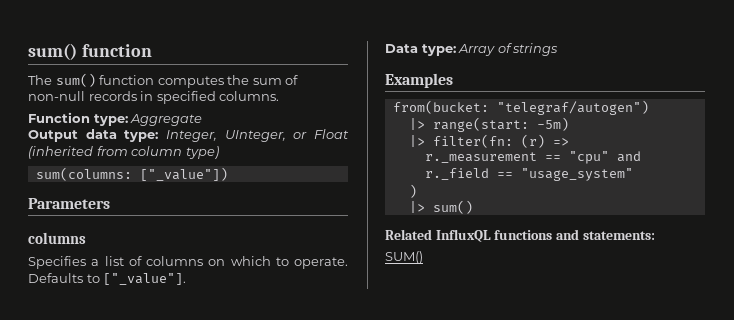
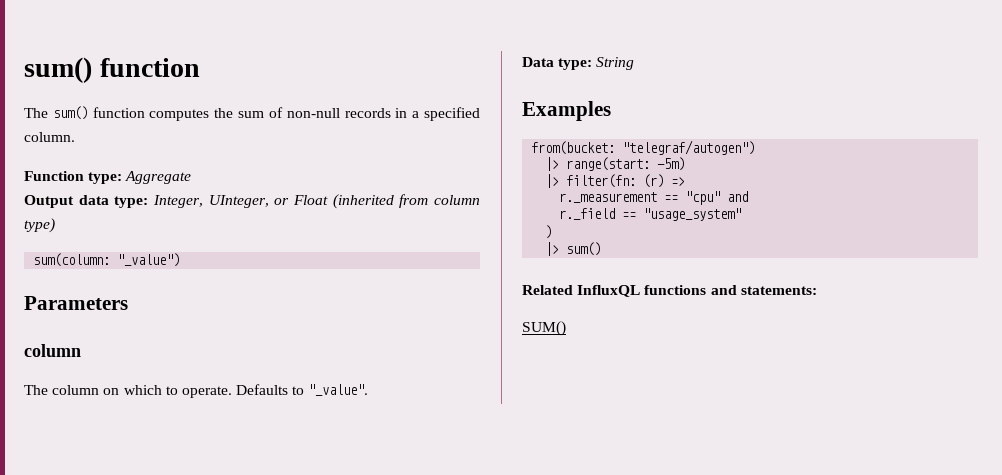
[156,91,280,104] specified columns. -> [412,107,480,121] [24,132,75,142] a specified column.
[35,167,228,181] sum(columns: ["_value"]) -> [33,253,181,267] sum(column: "_value")
[28,232,86,244] [28,256,203,269] columns // Specifies a list of columns -> [24,344,81,357] [24,385,100,395] column // The column
[103,273,187,285] ["_value"]. -> [308,384,369,396] "_value".
[458,43,559,56] Array of strings -> [596,57,635,70] String

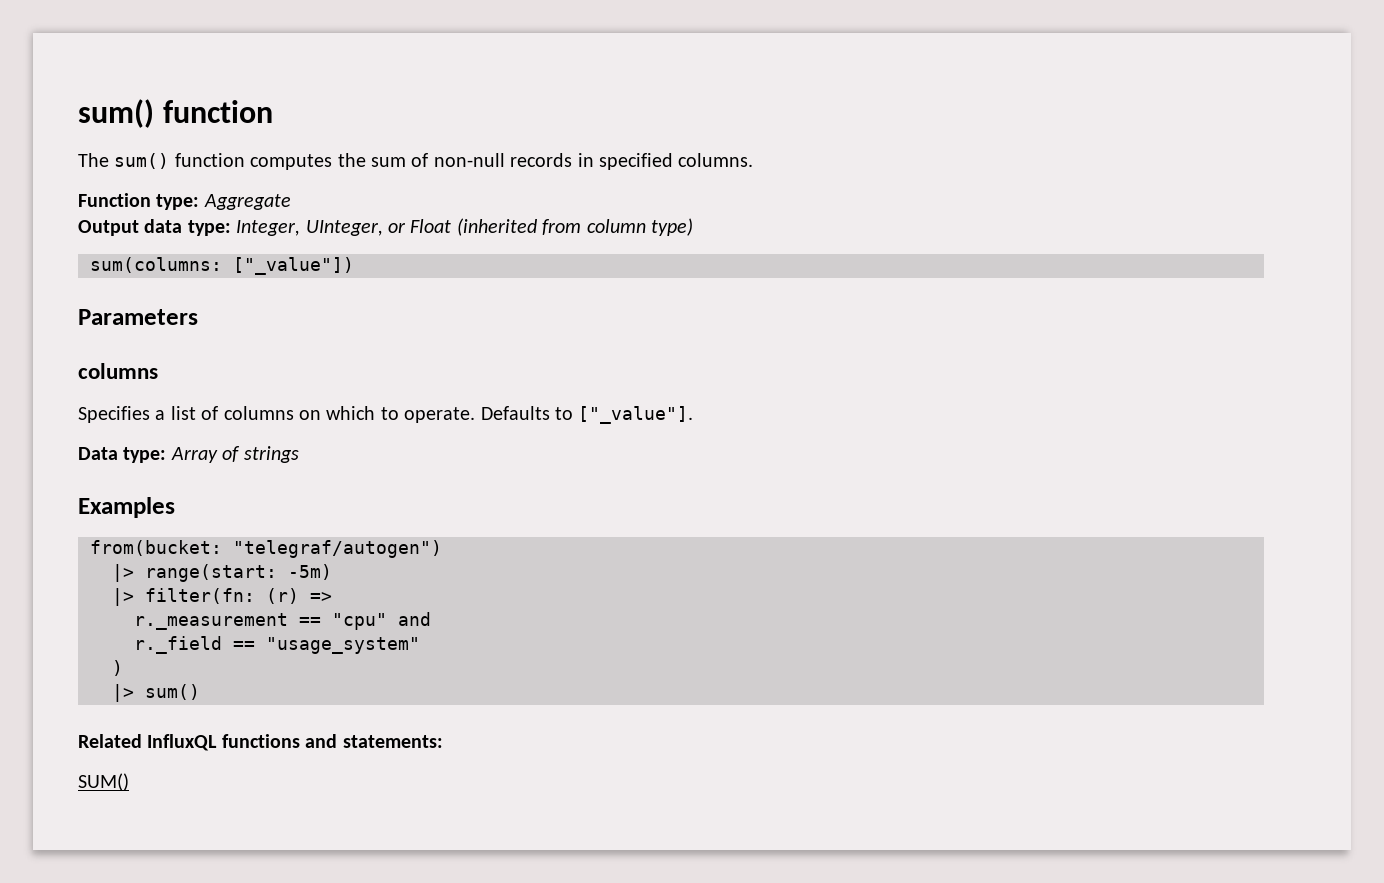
[412,107,480,121] [24,132,75,142] a specified column. -> [598,153,754,170] specified columns.
[33,253,181,267] sum(column: "_value") -> [90,257,354,275] sum(columns: ["_value"])
[24,344,81,357] [24,385,100,395] column // The column -> [78,363,158,379] [78,406,294,423] columns // Specifies a list of columns
[308,384,369,396] "_value". -> [578,406,694,424] ["_value"].
[596,57,635,70] String -> [170,446,299,463] Array of strings

